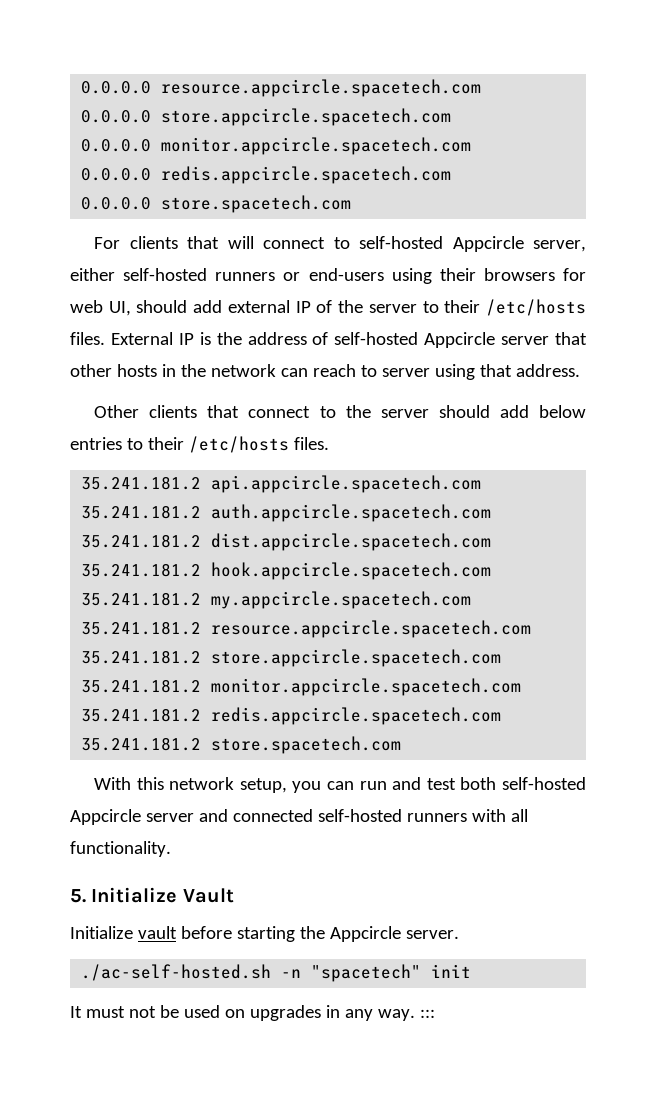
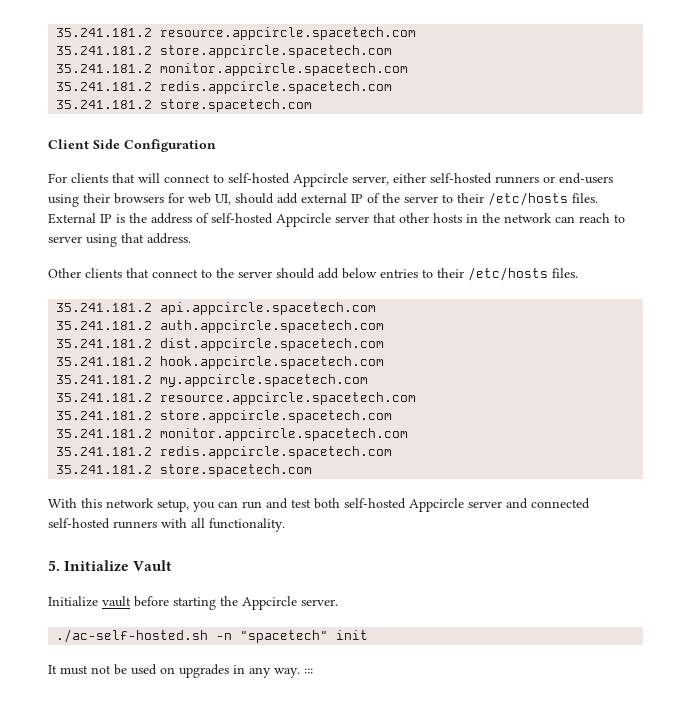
[81,79,482,97] [81,108,452,126] [81,137,472,155] [81,166,452,184] [81,195,352,213] 0.0.0.0 resource.appcircle.spacetech.com // 0.0.0.0 store.appcircle.spacetech.com // 0.0.0.0 monitor.appcircle.spacetech.com // 0.0.0.0 redis.appcircle.spacetech.com // 0.0.0.0 store.spacetech.com -> [56,27,417,40] [56,45,393,58] [56,63,409,76] [56,81,393,94] [56,99,313,112] [48,139,216,152] 35.241.181.2 resource.appcircle.spacetech.com // 35.241.181.2 store.appcircle.spacetech.com // 35.241.181.2 monitor.appcircle.spacetech.com // 35.241.181.2 redis.appcircle.spacetech.com // 35.241.181.2 store.spacetech.com // Client Side Configuration

